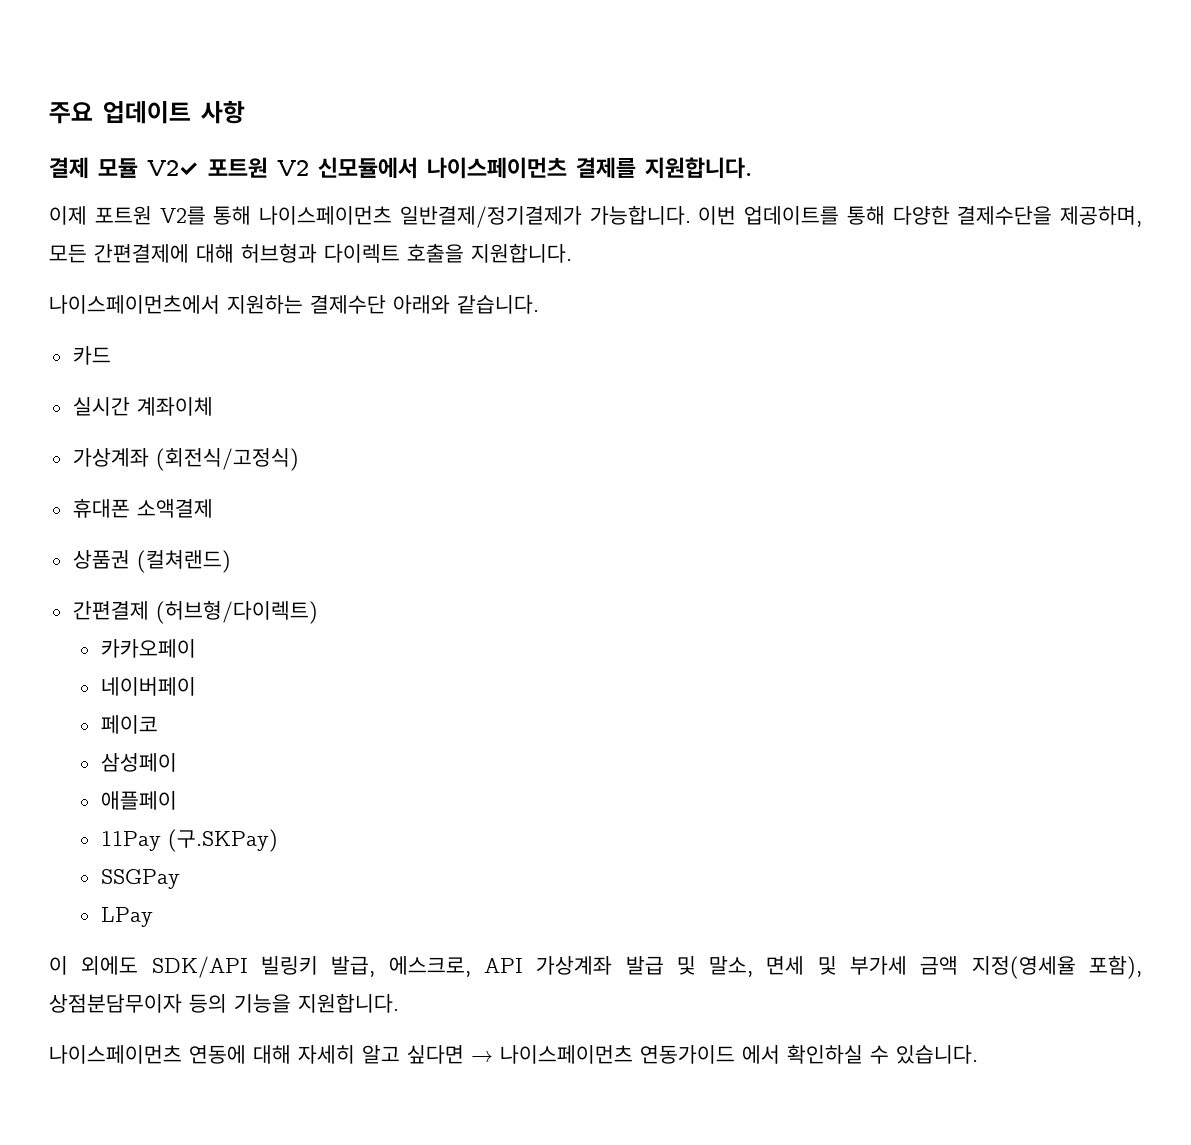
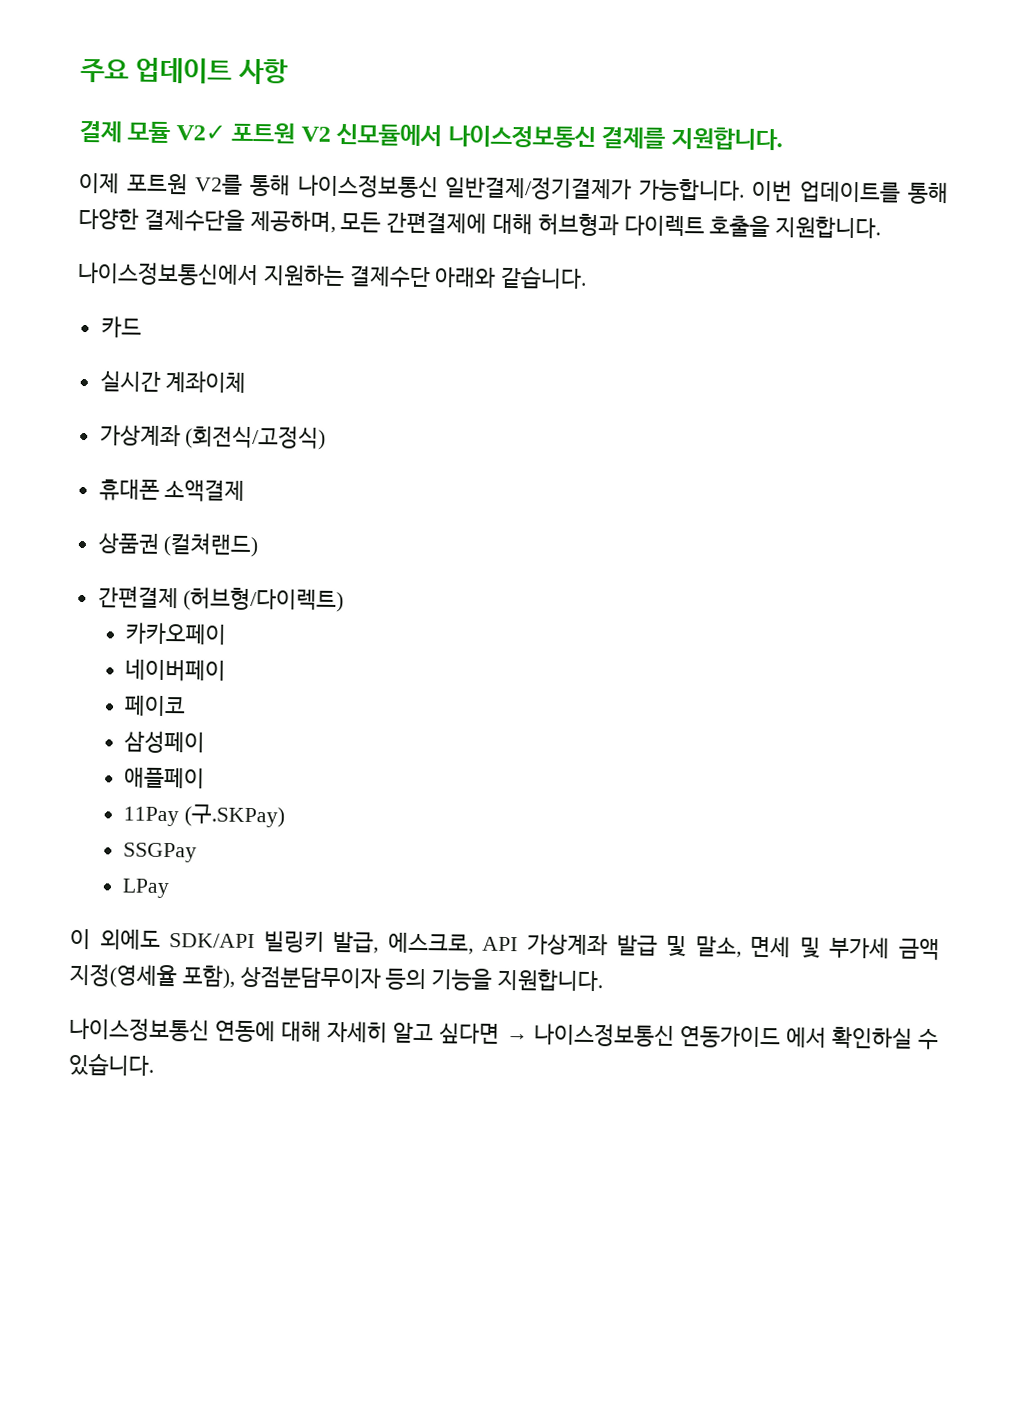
[427,157,567,179] 나이스페이먼츠 -> [447,124,596,148] 나이스정보통신
[259,206,392,225] 나이스페이먼츠 -> [297,174,439,199] 나이스정보통신
[49,295,220,314] 나이스페이먼츠에서 -> [77,261,259,287] 나이스정보통신에서
[49,1045,182,1064] 나이스페이먼츠 -> [69,1017,210,1042] 나이스정보통신
[500,1045,633,1064] 나이스페이먼츠 -> [533,1023,675,1047] 나이스정보통신

